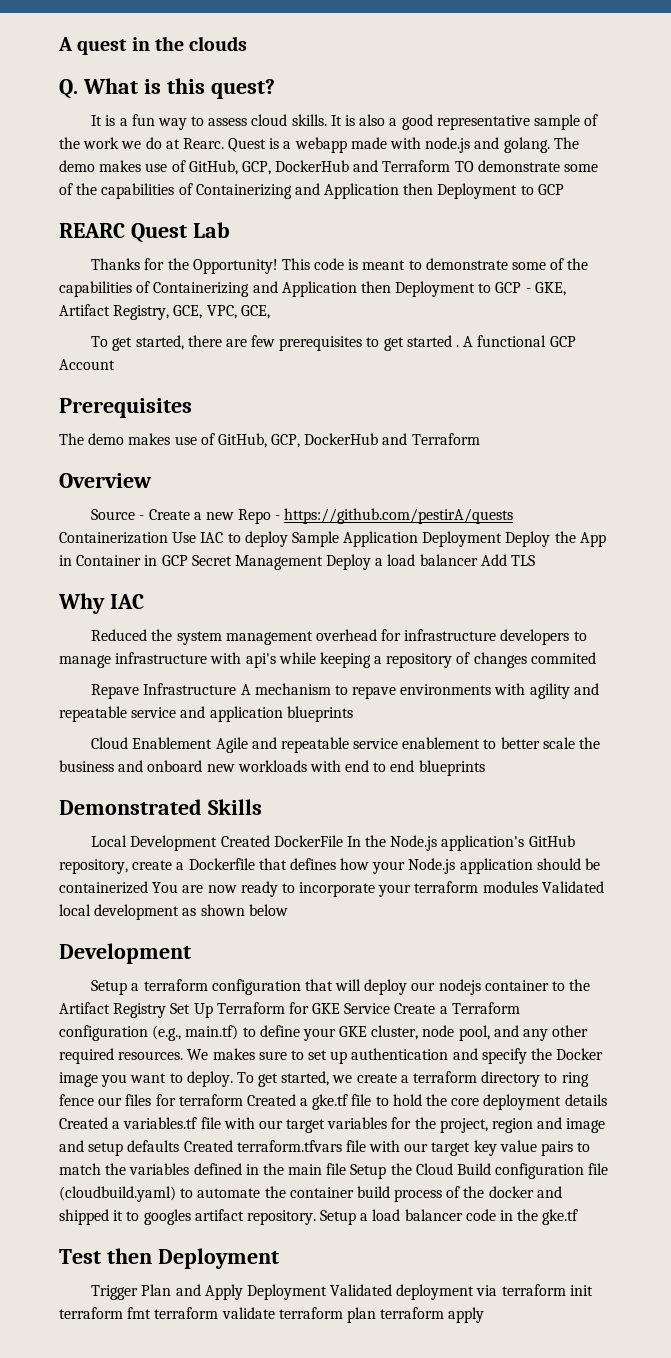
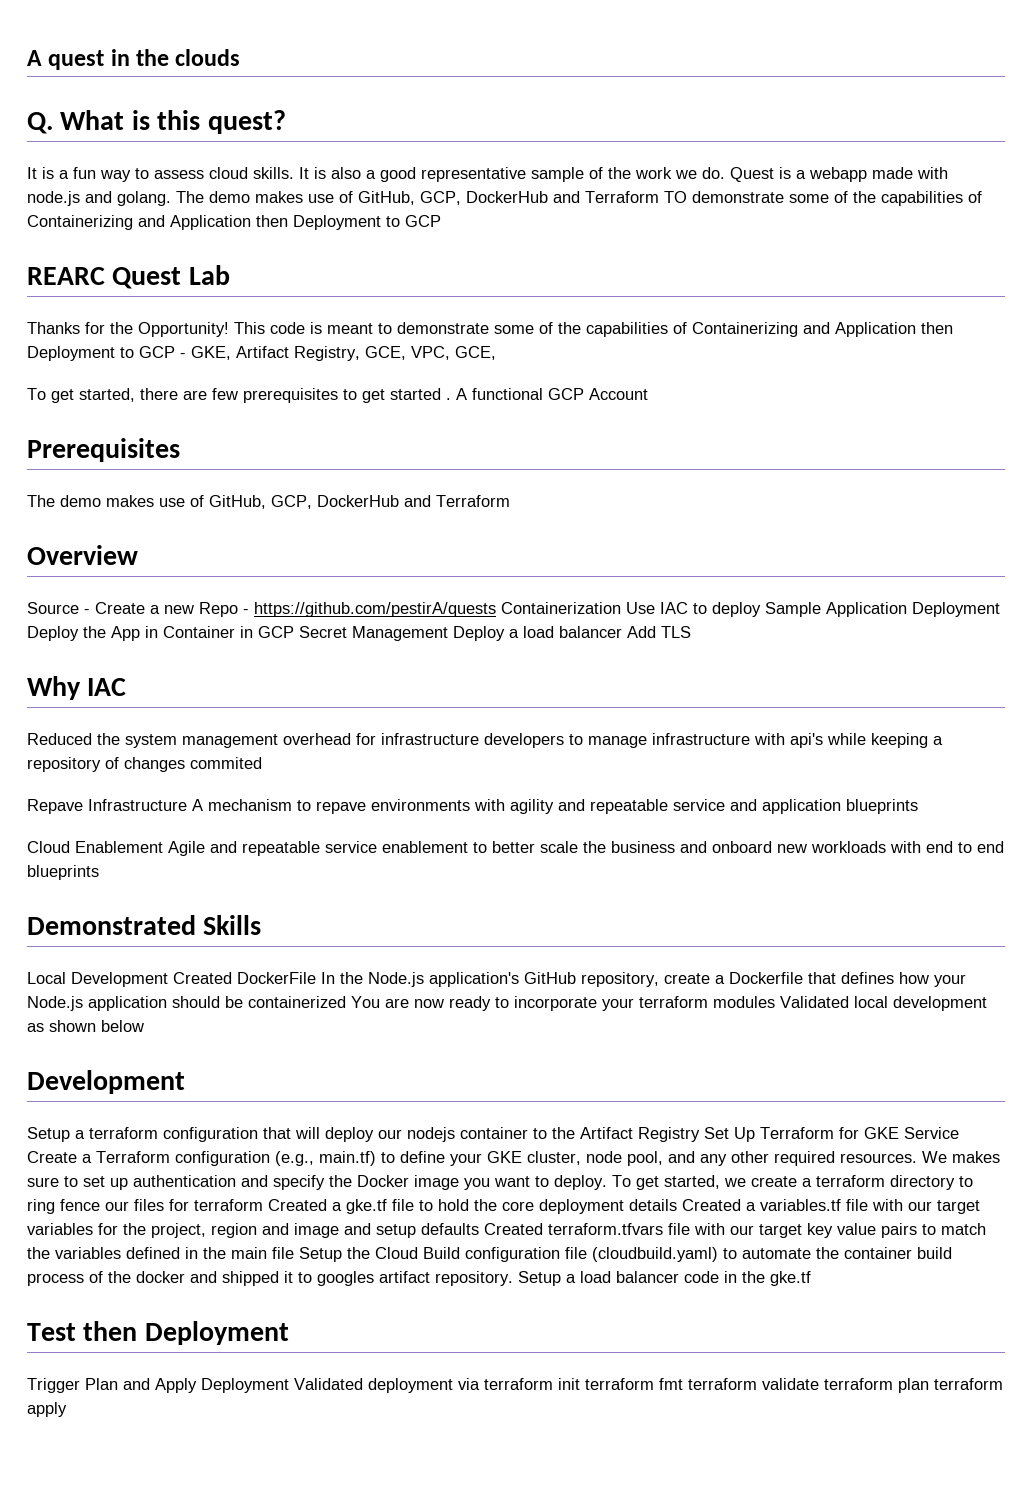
[145,137,224,149] do at Rearc. -> [702,167,725,179] do.

